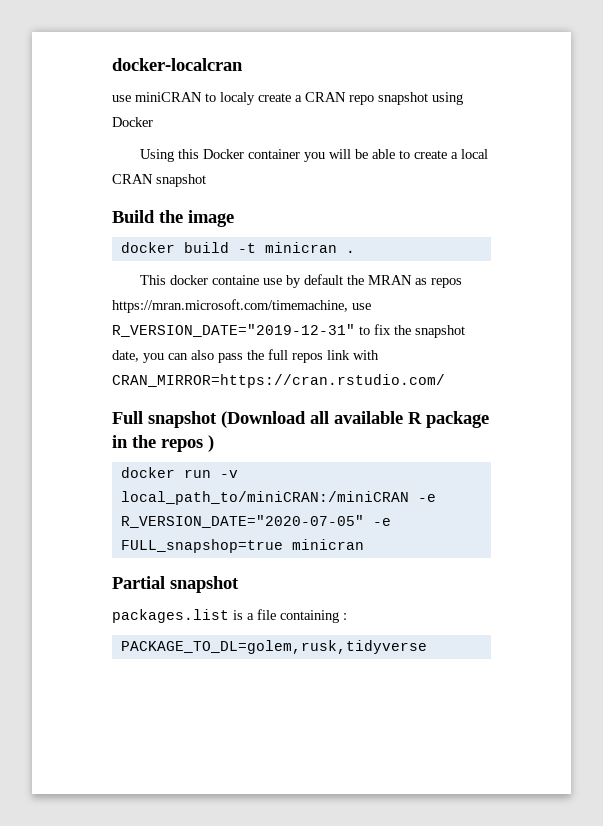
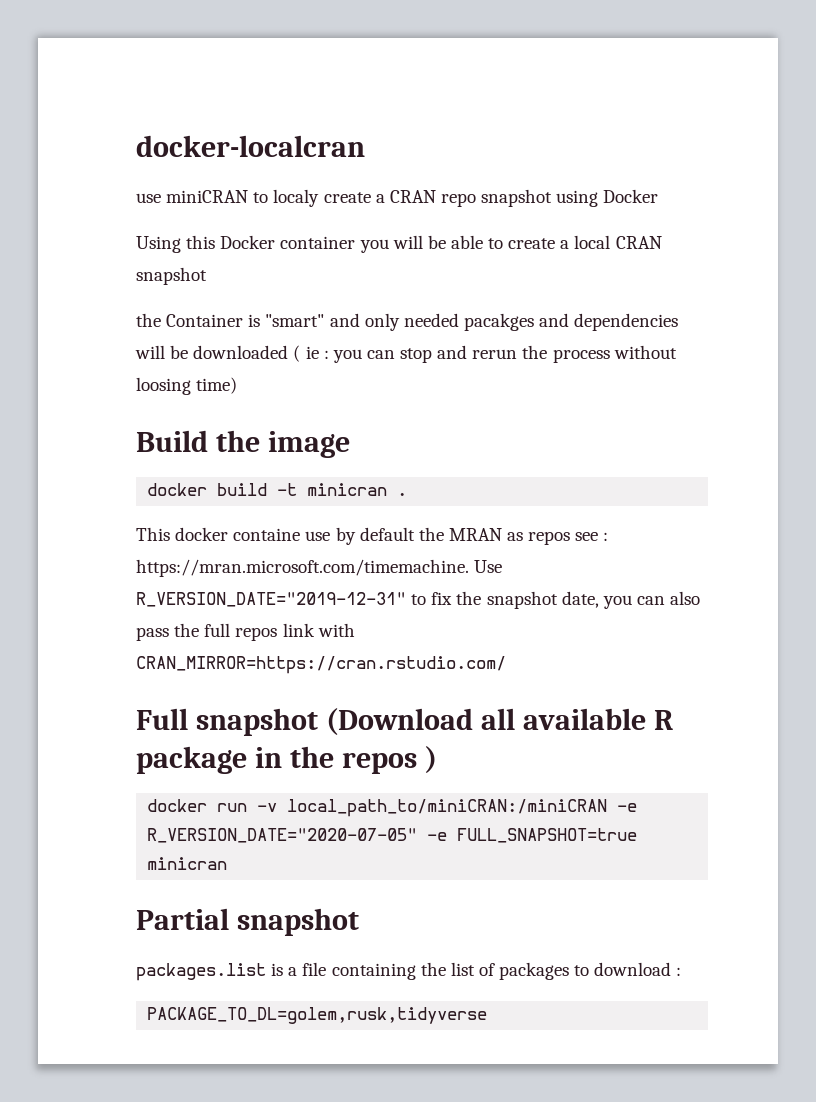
(206, 180) none -> [136,313,679,331] [135,345,677,363] [136,377,238,395] // the Container is "smart" and only needed pacakges and dependencies will be downloaded ( ie : you can stop and rerun the process without loosing time)
[112,299,371,313] https://mran.microsoft.com/timemachine, use -> [575,532,609,541] [136,559,503,577] see : https://mran.microsoft.com/timemachine. Use
[120,539,283,553] FULL_snapshop=true -> [457,828,638,843] FULL_SNAPSHOT=true
(339, 616) none -> [420,962,672,980] the list of packages to download

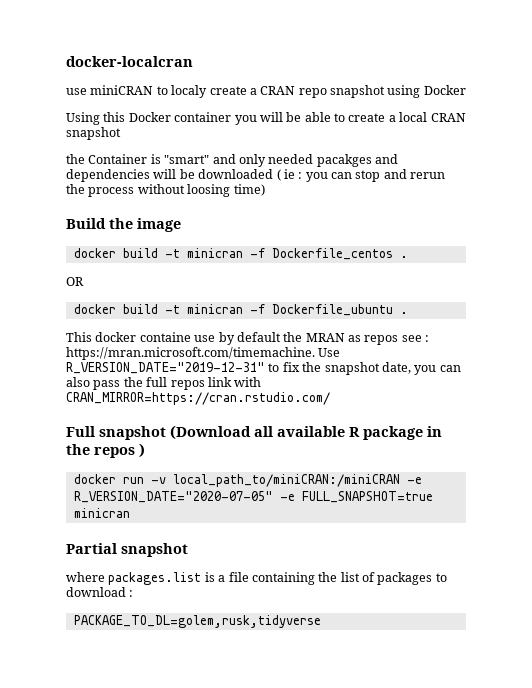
(388, 489) none -> [249,248,408,260] [66,277,84,286] [73,304,393,316] -f Dockerfile_centos . // OR // docker build -t minicran -f Dockerfile_ubuntu
(359, 922) none -> [66,572,105,582] where

